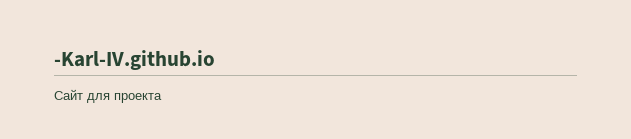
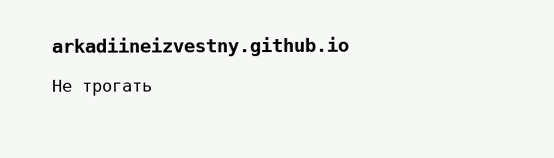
[54,50,215,70] [54,89,162,103] -Karl-IV.github.io // Сайт для проекта -> [51,36,349,57] [52,79,153,96] arkadiineizvestny.github.io // Не трогать

